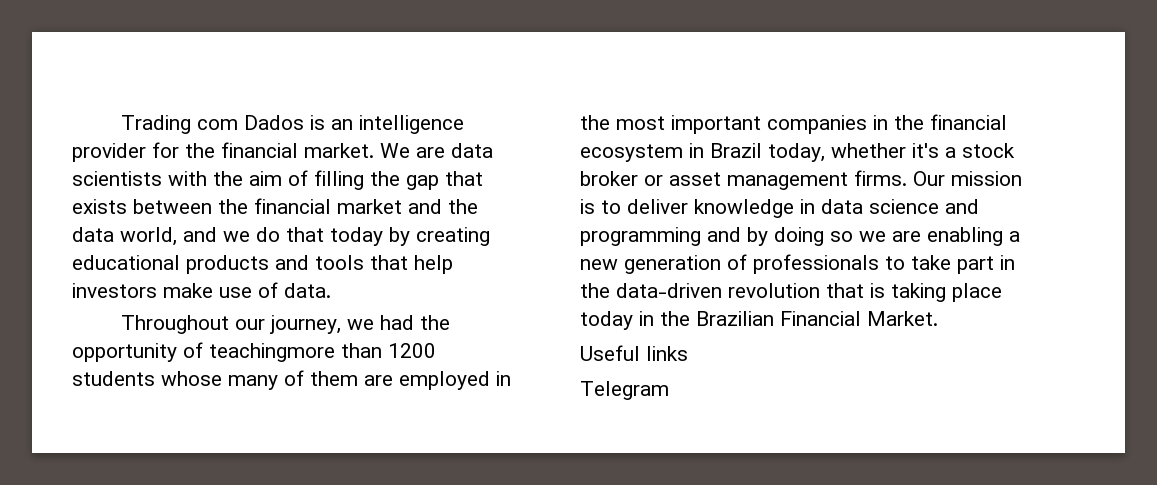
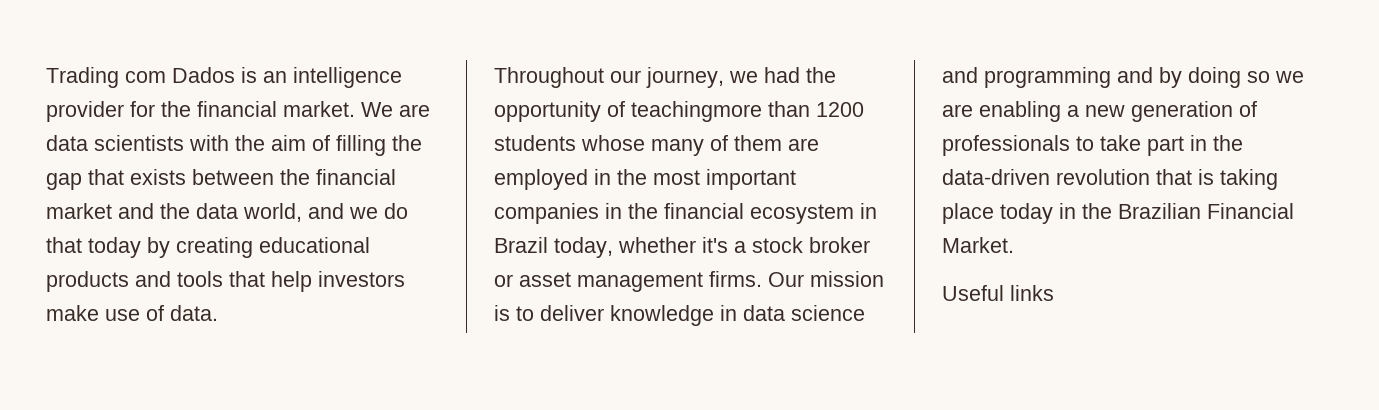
[580,381,669,400] // Telegram -> (1054, 293) none

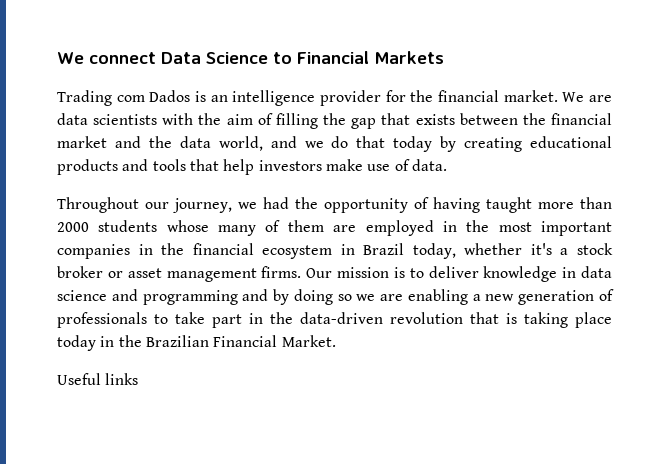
(46, 77) none -> [57,51,444,64] We connect Data Science to Financial Markets //
[631,101,864,122] teachingmore than 1200 -> [433,197,612,213] [57,222,89,232] having taught more than 2000

